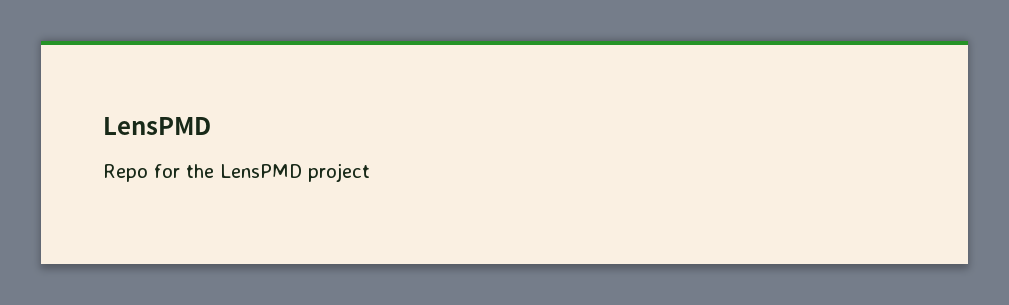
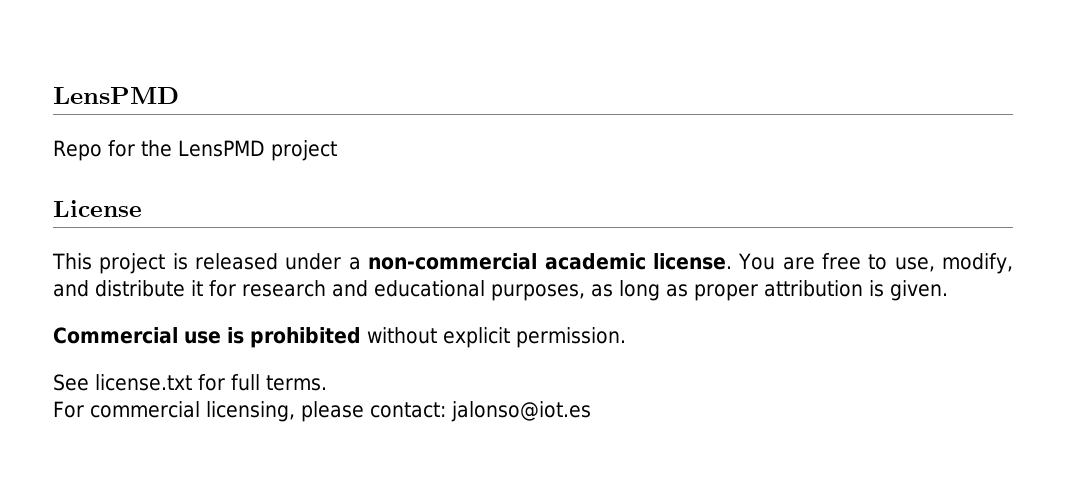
(370, 172) none -> [53,200,142,217] [52,253,1013,274] [53,280,948,301] [53,327,626,348] [53,374,327,391] [53,401,591,422] // License // This project is released under a non-commercial academic license. You are free to use, modify, and distribute it for research and educational purposes, as long as proper attribution is given. // Commercial use is prohibited without explicit permission. // See license.txt for full terms. // For commercial licensing, please contact: jalonso@iot.es

